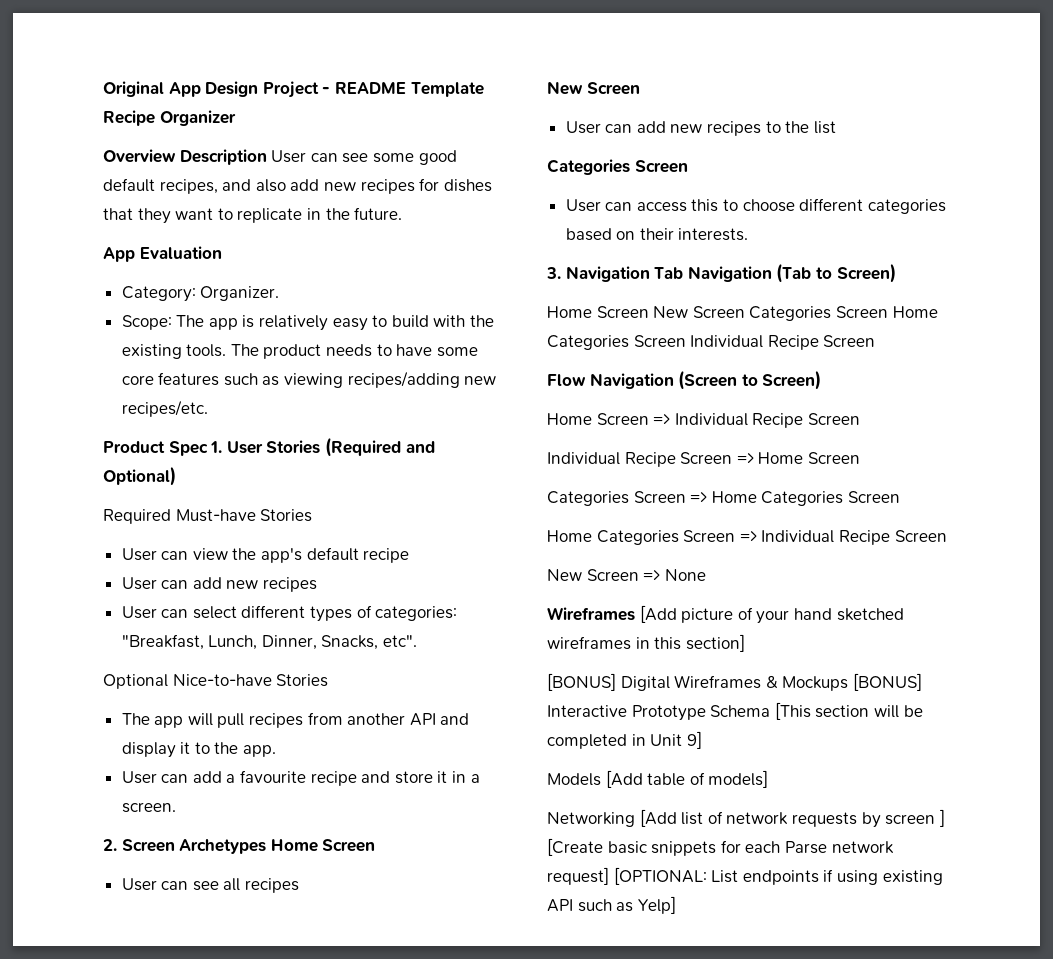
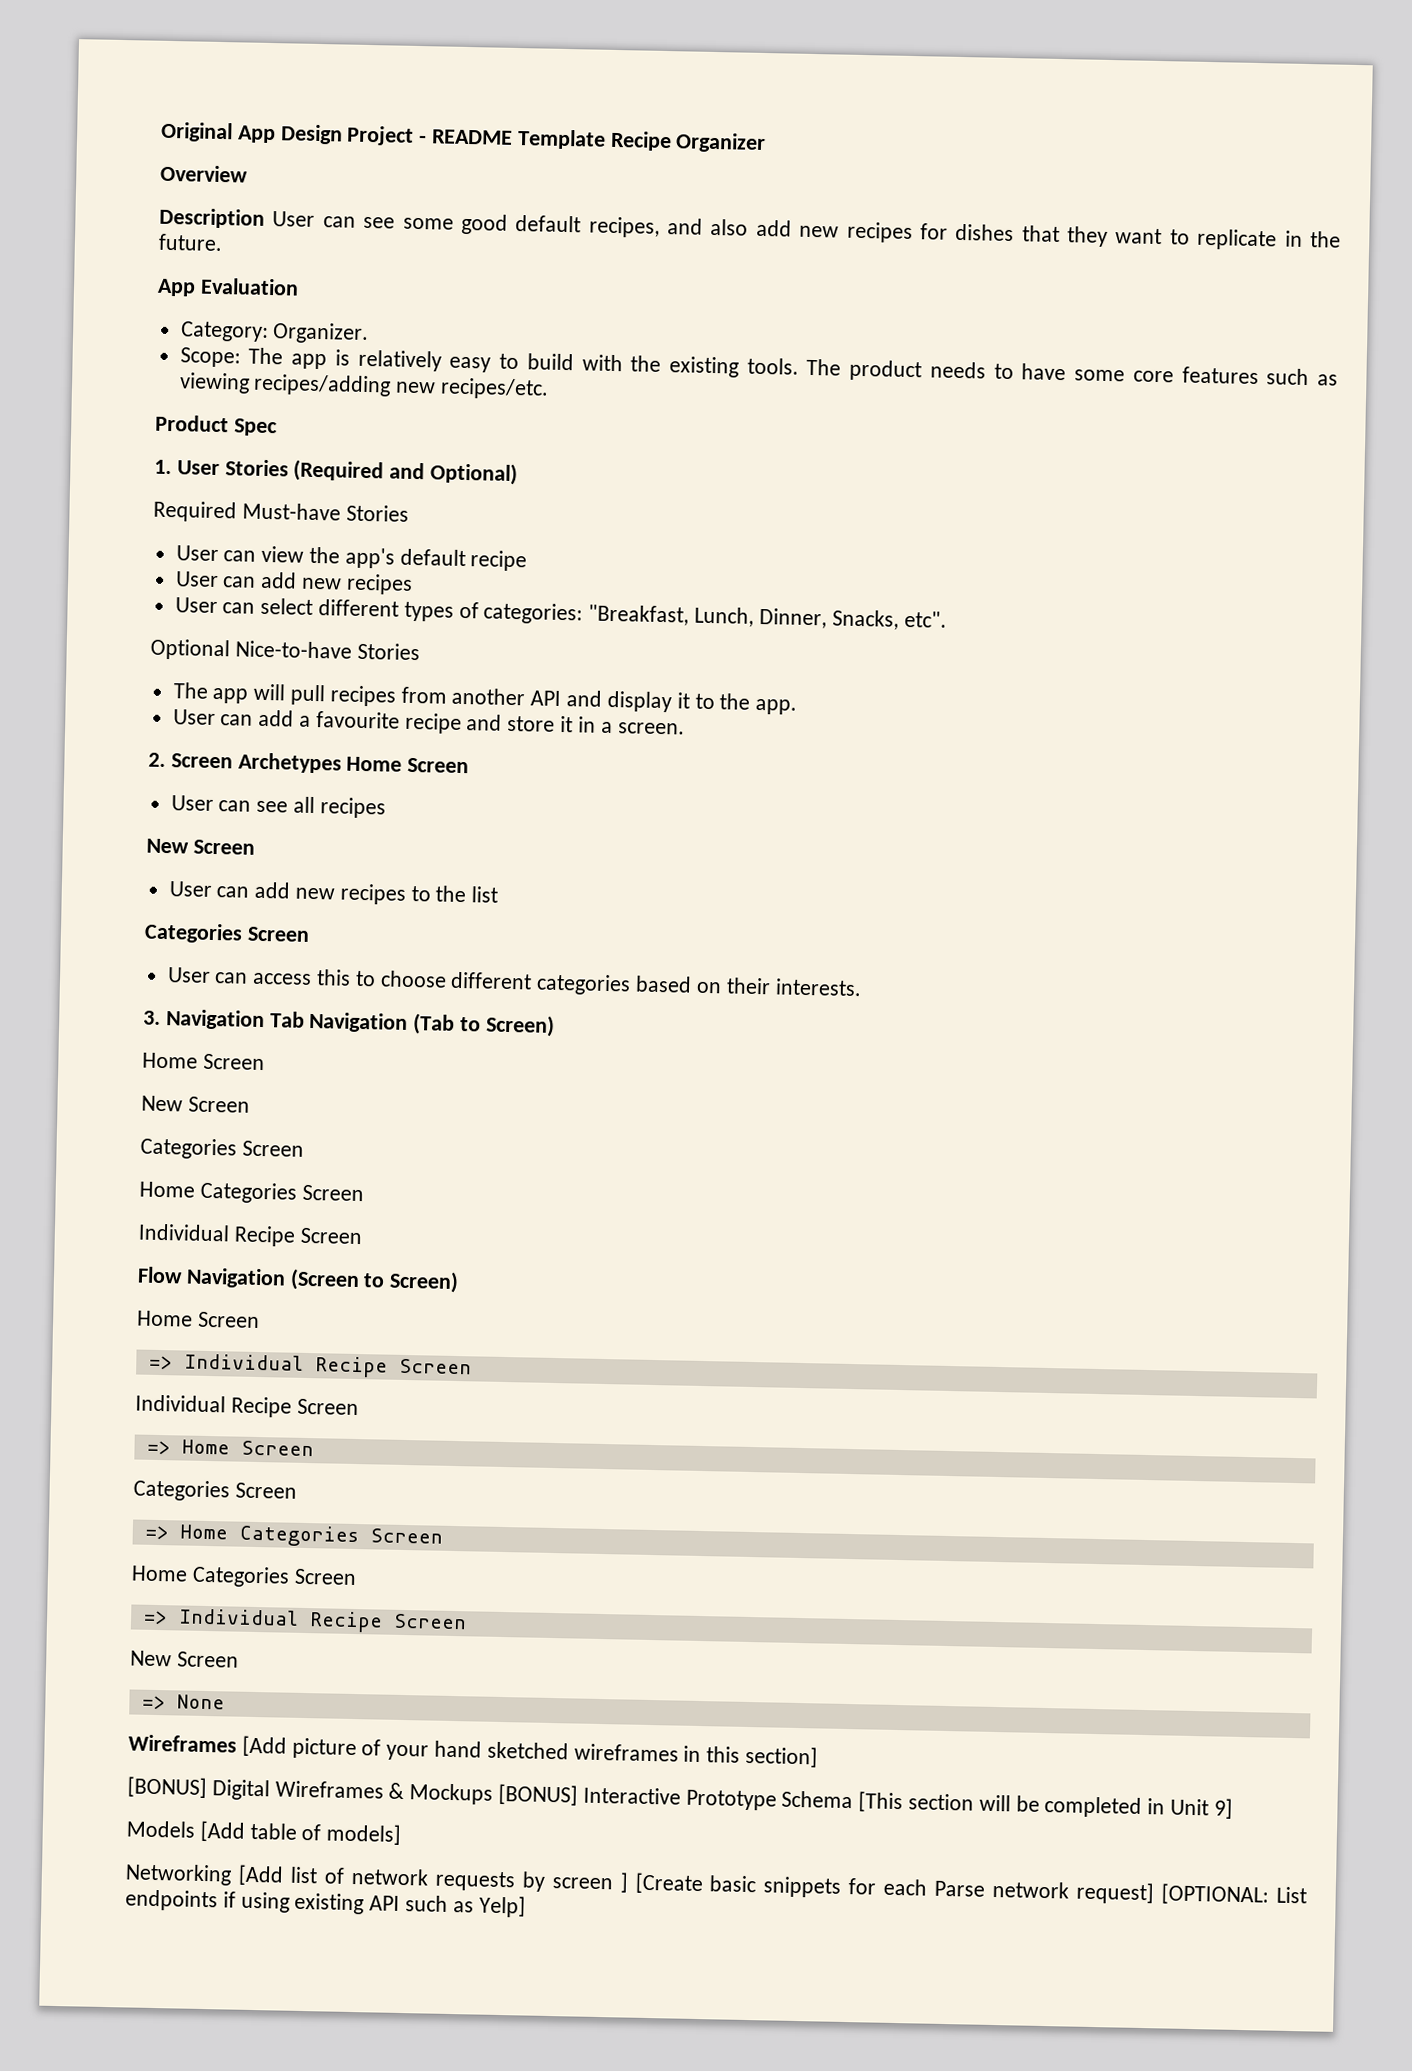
(176, 156) none -> (248, 173) //
(208, 448) none -> (277, 427) //
[653,306,938,321] [547,335,686,350] New Screen Categories Screen Home Categories Screen -> [141,1095,250,1113] [140,1137,304,1160] [139,1181,364,1204] // New Screen // Categories Screen // Home Categories Screen //
(649, 419) none -> (260, 1320) //
(733, 458) none -> (359, 1407) //
(686, 497) none -> (297, 1490) //
(736, 536) none -> (357, 1577) //
(639, 575) none -> (239, 1659) //

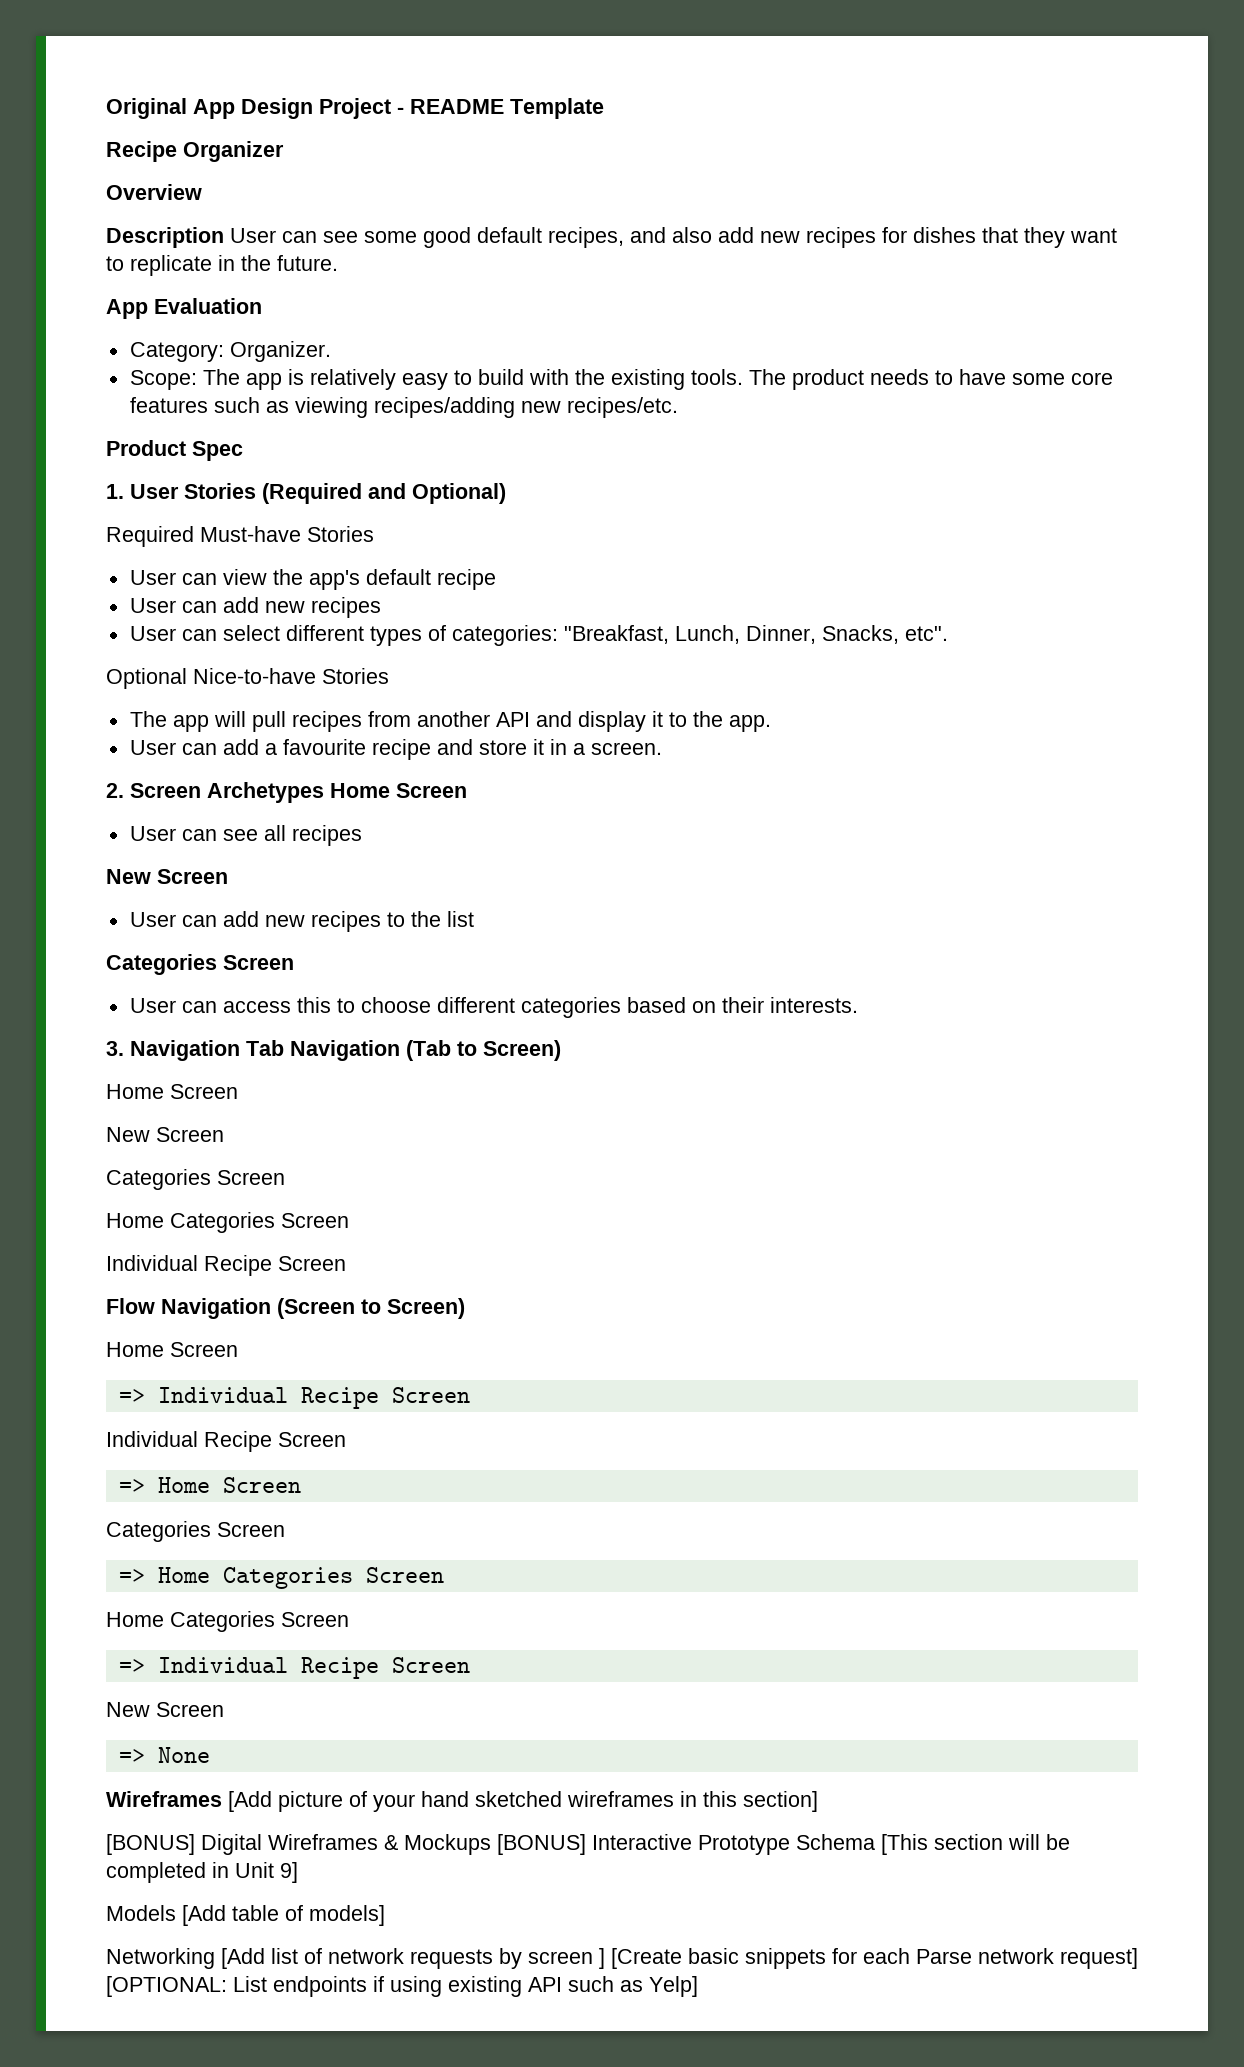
(606, 139) none -> (604, 108) //

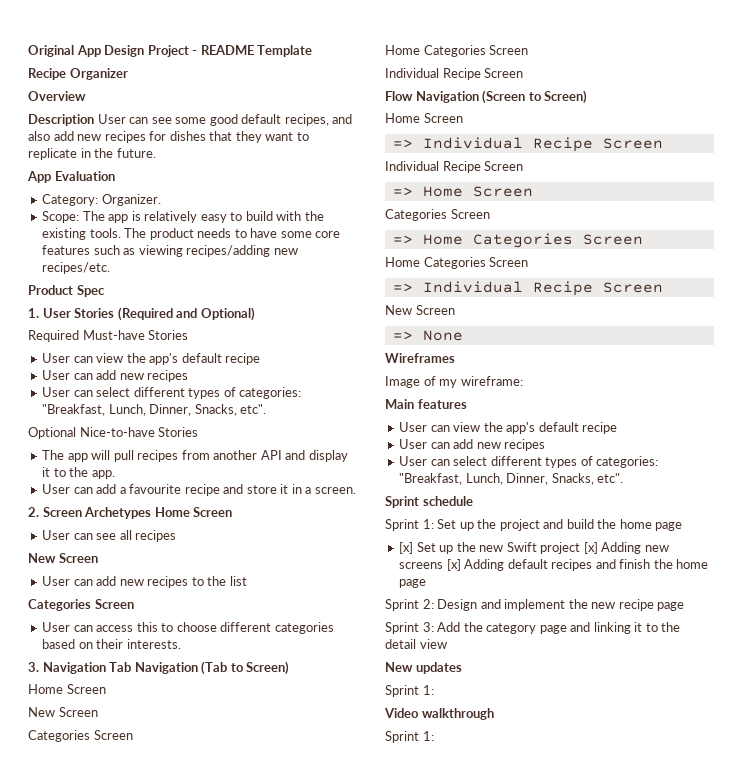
[228,1791,818,1812] [106,1834,1070,1855] [106,1862,298,1883] [106,1905,385,1926] [106,1948,1138,1969] [106,1976,698,1997] [Add picture of your hand sketched wireframes in this section] // [BONUS] Digital Wireframes & Mockups [BONUS] Interactive Prototype Schema [This section will be completed in Unit 9] // Models [Add table of models] // Networking [Add list of network requests by screen ] [Create basic snippets for each Parse network request] [OPTIONAL: List endpoints if using existing API such as Yelp] -> [385,376,523,388] [385,399,467,409] [399,422,618,434] [399,439,546,451] [399,456,659,468] [399,473,624,485] [385,496,473,508] [385,519,683,531] [399,542,669,554] [399,559,709,571] [399,579,427,588] [385,599,685,611] [385,622,681,634] [385,639,447,649] [385,662,462,674] [385,685,434,697] [384,708,494,720] [385,731,434,743] // Image of my wireframe: // Main features // User can view the app's default recipe // User can add new recipes // User can select different types of categories: "Breakfast, Lunch, Dinner, Snacks, etc". // Sprint schedule // Sprint 1: Set up the project and build the home page // [x] Set up the new Swift project [x] Adding new screens [x] Adding default recipes and finish the home page // Sprint 2: Design and implement the new recipe page // Sprint 3: Add the category page and linking it to the detail view // New updates // Sprint 1: // Video walkthrough // Sprint 1:

